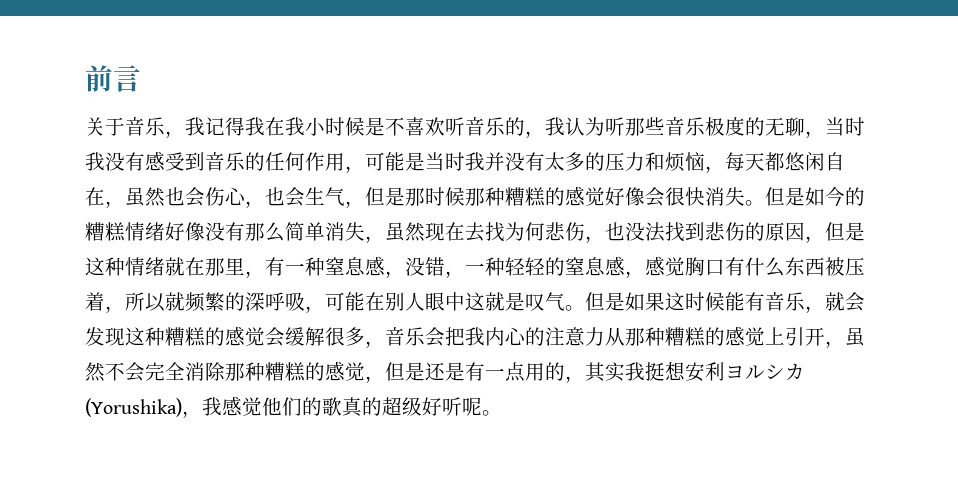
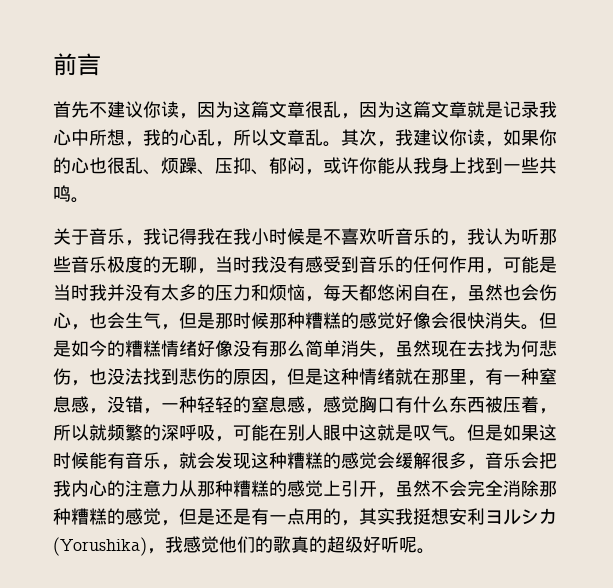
(141, 78) none -> [53,101,557,119] [53,129,557,147] [53,157,557,175] [53,185,89,203] // 首先不建议你读，因为这篇文章很乱，因为这篇文章就是记录我心中所想，我的心乱，所以文章乱。其次，我建议你读，如果你的心也很乱、烦躁、压抑、郁闷，或许你能从我身上找到一些共鸣。

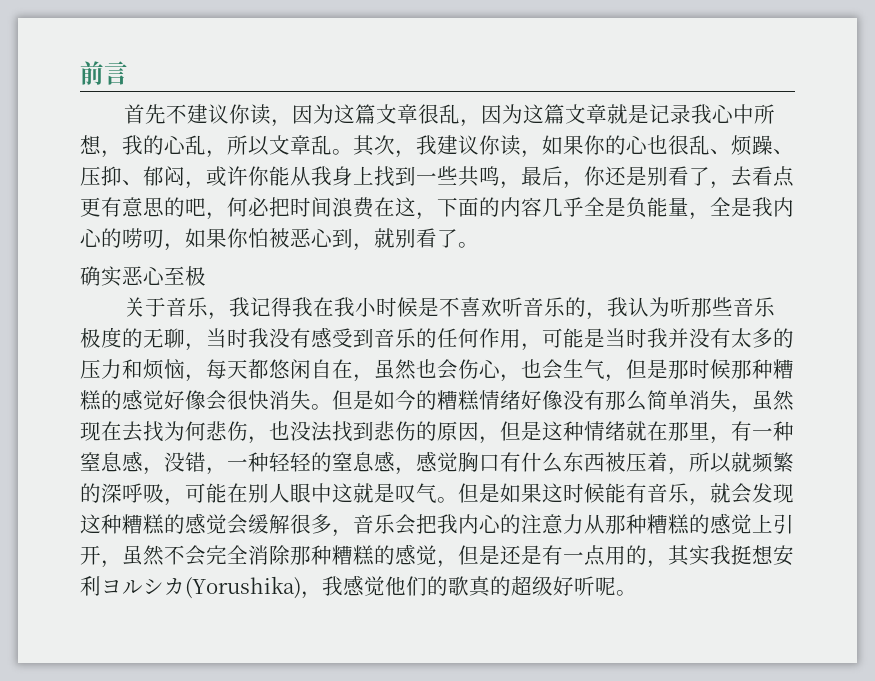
[71,197,89,203] 。 -> [500,166,794,189] [80,197,794,220] [80,228,479,251] [80,266,206,287] ，最后，你还是别看了，去看点更有意思的吧，何必把时间浪费在这，下面的内容几乎全是负能量，全是我内心的唠叨，如果你怕被恶心到，就别看了。 // 确实恶心至极

